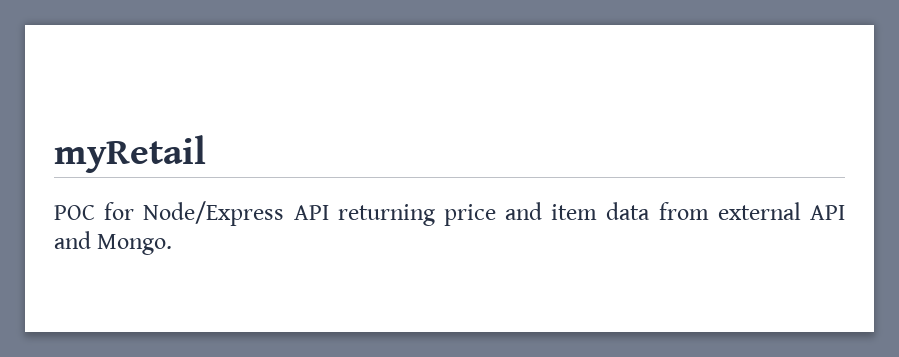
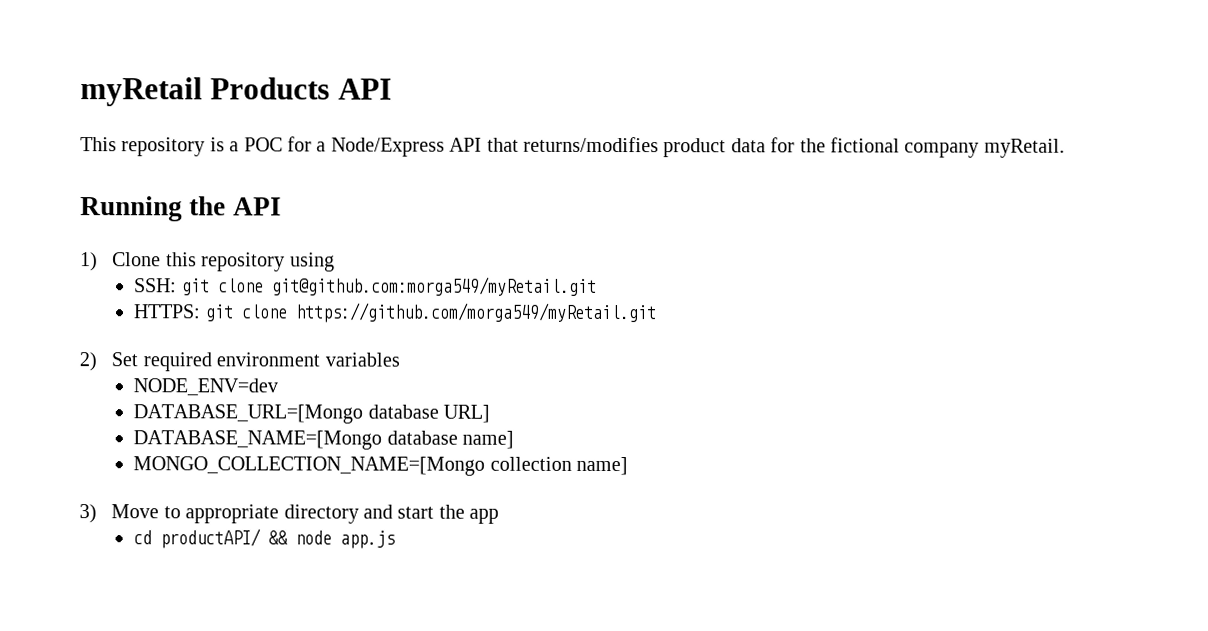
(206, 154) // -> [210,77,392,100] [80,137,240,157] Products API // This repository is a
(135, 211) none -> [316,141,327,152] a
[337,202,845,226] [54,231,173,255] returning price and item data from external API and Mongo. -> [486,136,1065,158] [80,196,282,222] [80,252,335,272] [134,276,597,296] [133,302,657,324] [79,352,400,372] [133,378,279,396] [133,404,491,424] [133,430,515,450] [133,456,629,476] [79,504,500,524] [133,528,396,549] that returns/modifies product data for the fictional company myRetail. // Running the API // 1) Clone this repository using // SSH: git clone git@github.com:morga549/myRetail.git // HTTPS: git clone https://github.com/morga549/myRetail.git // 2) Set required environment variables // NODE_ENV=dev // DATABASE_URL=[Mongo database URL] // DATABASE_NAME=[Mongo database name] // MONGO_COLLECTION_NAME=[Mongo collection name] // 3) Move to appropriate directory and start the app // cd productAPI/ && node app.js

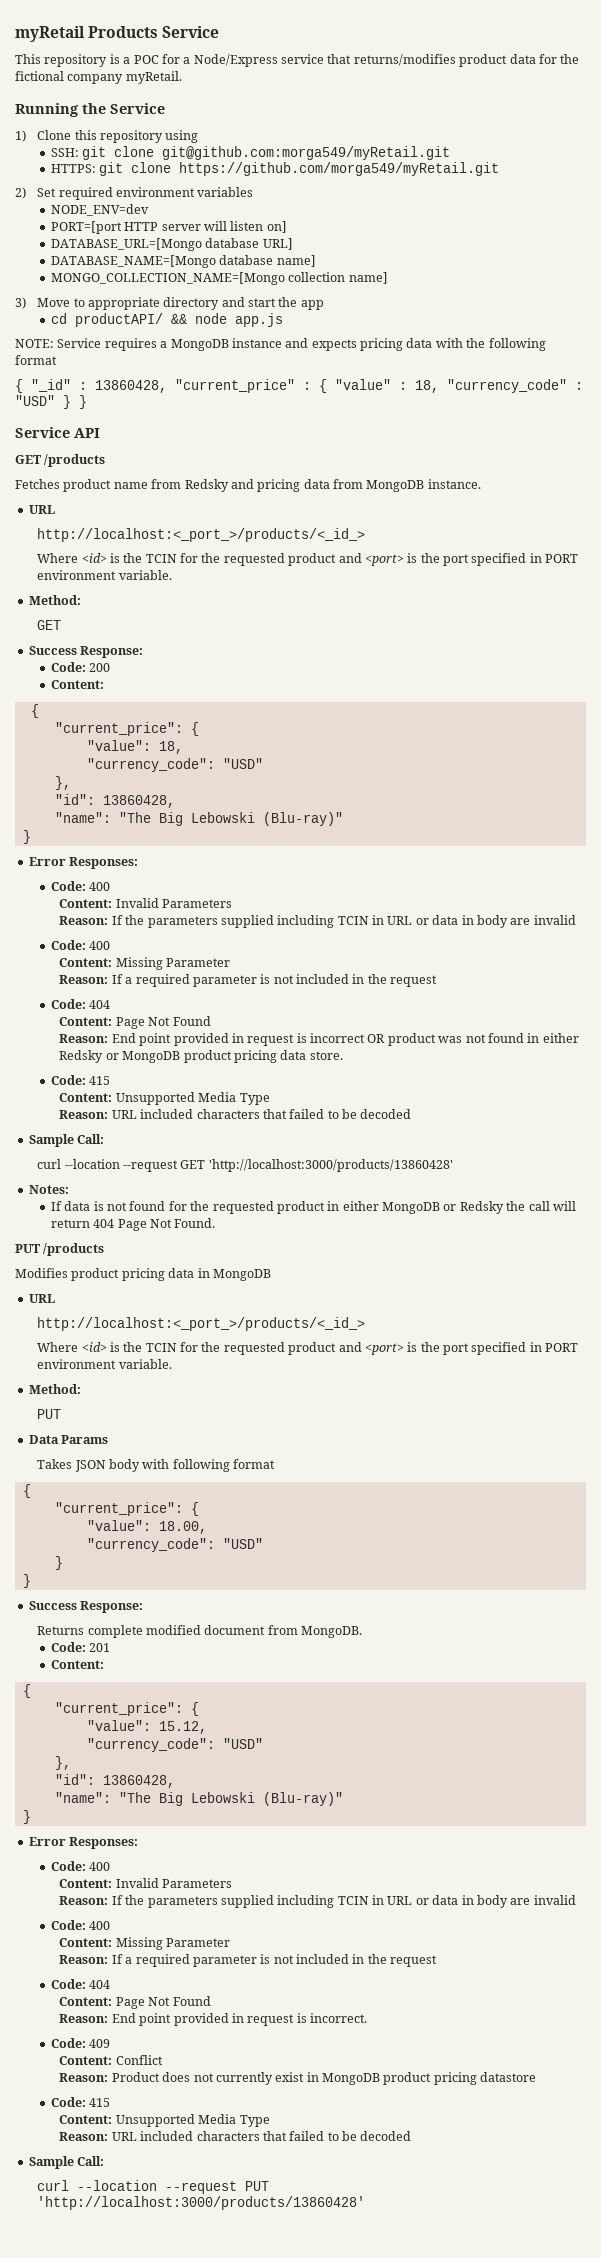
[337,78,392,100] API -> [162,26,220,38] Service
[449,137,483,152] API -> [281,54,324,64] service
[232,197,282,216] API -> [110,103,165,114] Service
(279, 387) none -> [50,221,287,234] // PORT=[port HTTP server will listen on]
(396, 539) none -> [15,338,546,351] [15,355,57,365] [15,379,583,393] [15,395,87,409] [15,427,100,438] [15,454,106,467] [15,479,481,492] [28,505,55,514] [37,528,366,542] [37,553,579,566] [37,570,172,580] [28,595,81,605] [37,620,62,630] [28,646,144,658] [50,662,111,672] [50,680,104,689] [30,704,39,718] [54,722,199,736] [86,740,183,754] [86,758,263,772] [54,776,71,790] [54,794,175,808] [54,812,343,826] [22,830,31,844] [28,857,139,869] [50,881,111,891] [59,898,233,908] [59,915,576,928] [50,940,111,950] [59,957,231,970] [59,974,438,987] [50,999,111,1009] [59,1016,211,1029] [59,1033,579,1046] [59,1050,343,1063] [50,1075,111,1085] [59,1092,270,1105] [59,1109,412,1119] [28,1134,105,1147] [37,1159,453,1172] [28,1185,69,1194] [50,1201,576,1214] [50,1218,216,1231] [15,1243,105,1256] [15,1268,271,1281] [28,1294,55,1303] [37,1317,366,1331] [37,1342,579,1355] [37,1359,172,1369] [28,1384,81,1394] [37,1409,62,1419] [28,1435,109,1444] [37,1459,276,1472] [22,1484,31,1498] [54,1502,199,1516] [86,1520,207,1534] [86,1538,263,1552] [54,1556,63,1570] [22,1574,31,1588] [28,1601,144,1613] [37,1625,363,1638] [50,1642,111,1652] [50,1660,104,1669] [22,1684,31,1698] [54,1702,199,1716] [86,1720,207,1734] [86,1738,263,1752] [54,1756,71,1770] [54,1774,175,1788] [54,1792,343,1806] [22,1810,31,1824] [28,1837,139,1849] [50,1861,111,1871] [59,1878,233,1888] [59,1895,576,1908] [50,1920,111,1930] [59,1937,231,1950] [59,1954,438,1967] [50,1979,111,1989] [59,1996,211,2009] [59,2013,368,2026] [50,2038,111,2048] [59,2055,163,2065] [59,2072,537,2085] [50,2097,111,2107] [59,2114,270,2127] [59,2131,412,2141] [28,2156,105,2169] [37,2180,270,2194] [37,2196,366,2210] // NOTE: Service requires a MongoDB instance and expects pricing data with the following format // { "_id" : 13860428, "current_price" : { "value" : 18, "currency_code" : "USD" } } // Service API // GET /products // Fetches product name from Redsky and pricing data from MongoDB instance. // URL // http://localhost:<_port_>/products/<_id_> // Where <id> is the TCIN for the requested product and <port> is the port specified in PORT environment variable. // Method: // GET // Success Response: // Code: 200 // Content: // { // "current_price": { // "value": 18, // "currency_code": "USD" // }, // "id": 13860428, // "name": "The Big Lebowski (Blu-ray)" // } // Error Responses: // Code: 400 // Content: Invalid Parameters // Reason: If the parameters supplied including TCIN in URL or data in body are invalid // Code: 400 // Content: Missing Parameter // Reason: If a required parameter is not included in the request // Code: 404 // Content: Page Not Found // Reason: End point provided in request is incorrect OR product was not found in either Redsky or MongoDB product pricing data store. // Code: 415 // Content: Unsupported Media Type // Reason: URL included characters that failed to be decoded // Sample Call: // curl --location --request GET 'http://localhost:3000/products/13860428' // Notes: // If data is not found for the requested product in either MongoDB or Redsky the call will return 404 Page Not Found. // PUT /products // Modifies product pricing data in MongoDB // URL // http://localhost:<_port_>/products/<_id_> // Where <id> is the TCIN for the requested product and <port> is the port specified in PORT environment variable. // Method: // PUT // Data Params // Takes JSON body with following format // { // "current_price": { // "value": 18.00, // "currency_code": "USD" // } // } // Success Response: // Returns complete modified document from MongoDB. // Code: 201 // Content: // { // "current_price": { // "value": 15.12, // "currency_code": "USD" // }, // "id": 13860428, // "name": "The Big Lebowski (Blu-ray)" // } // Error Responses: // Code: 400 // Content: Invalid Parameters // Reason: If the parameters supplied including TCIN in URL or data in body are invalid // Code: 400 // Content: Missing Parameter // Reason: If a required parameter is not included in the request // Code: 404 // Content: Page Not Found // Reason: End point provided in request is incorrect. // Code: 409 // Content: Conflict // Reason: Product does not currently exist in MongoDB product pricing datastore // Code: 415 // Content: Unsupported Media Type // Reason: URL included characters that failed to be decoded // Sample Call: // curl --location --request PUT 'http://localhost:3000/products/13860428'

